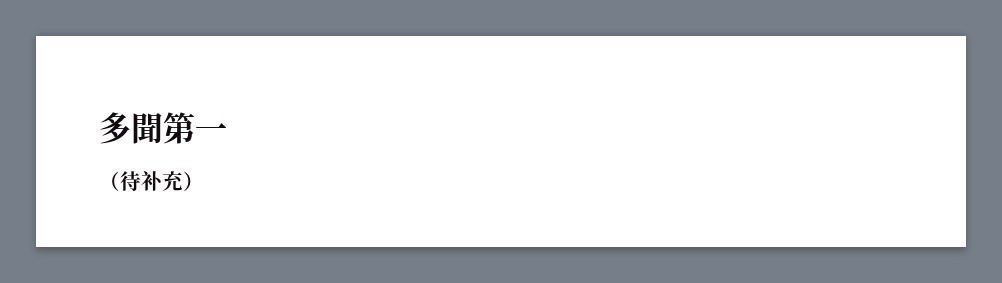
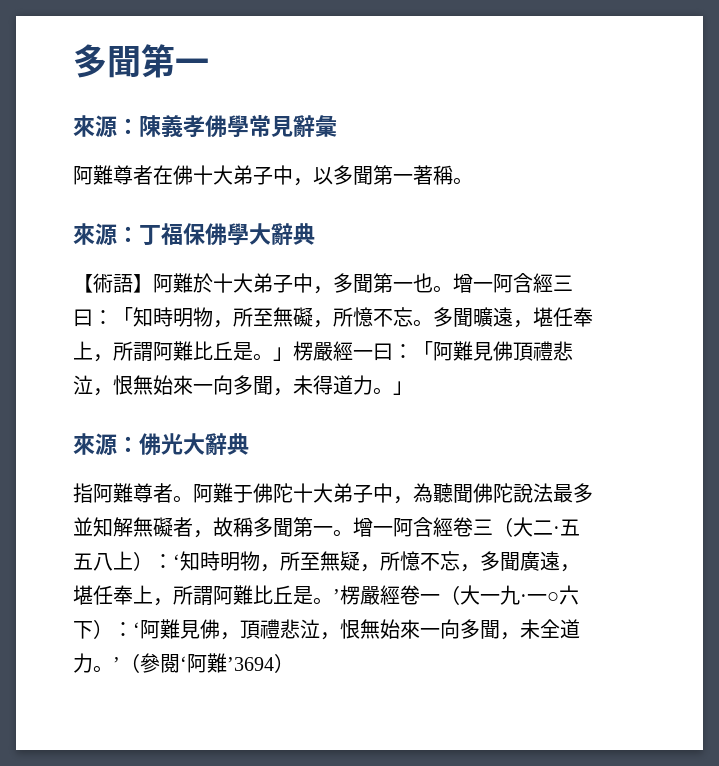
[99,171,183,191] （待补充 -> [73,115,337,138] [73,165,473,186] [73,223,315,246] [73,273,573,294] [73,307,593,328] [73,341,573,362] [73,375,413,396] [73,433,249,456] [73,483,593,504] [73,517,580,538] [73,551,580,572] [73,585,579,606] [73,619,580,640] [73,653,274,673] 來源：陳義孝佛學常見辭彙 // 阿難尊者在佛十大弟子中，以多聞第一著稱。 // 來源：丁福保佛學大辭典 // 【術語】阿難於十大弟子中，多聞第一也。增一阿含經三曰：「知時明物，所至無礙，所憶不忘。多聞曠遠，堪任奉上，所謂阿難比丘是。」楞嚴經一曰：「阿難見佛頂禮悲泣，恨無始來一向多聞，未得道力。」 // 來源：佛光大辭典 // 指阿難尊者。阿難于佛陀十大弟子中，為聽聞佛陀說法最多並知解無礙者，故稱多聞第一。增一阿含經卷三（大二·五五八上）：‘知時明物，所至無疑，所憶不忘，多聞廣遠，堪任奉上，所謂阿難比丘是。’楞嚴經卷一（大一九·一○六下）：‘阿難見佛，頂禮悲泣，恨無始來一向多聞，未全道力。’（參閱‘阿難’3694

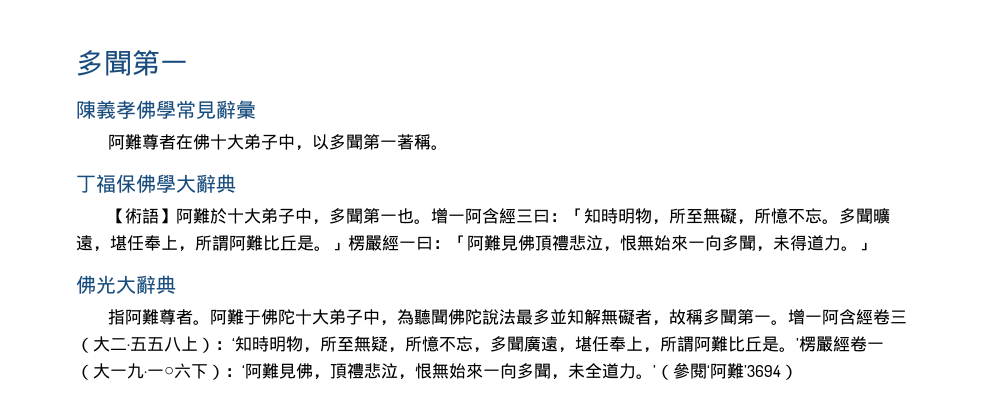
[73,115,139,138] 來源： -> (188, 66) none
[73,223,139,246] 來源： -> (448, 147) none
[73,433,139,456] 來源： -> (875, 246) none

